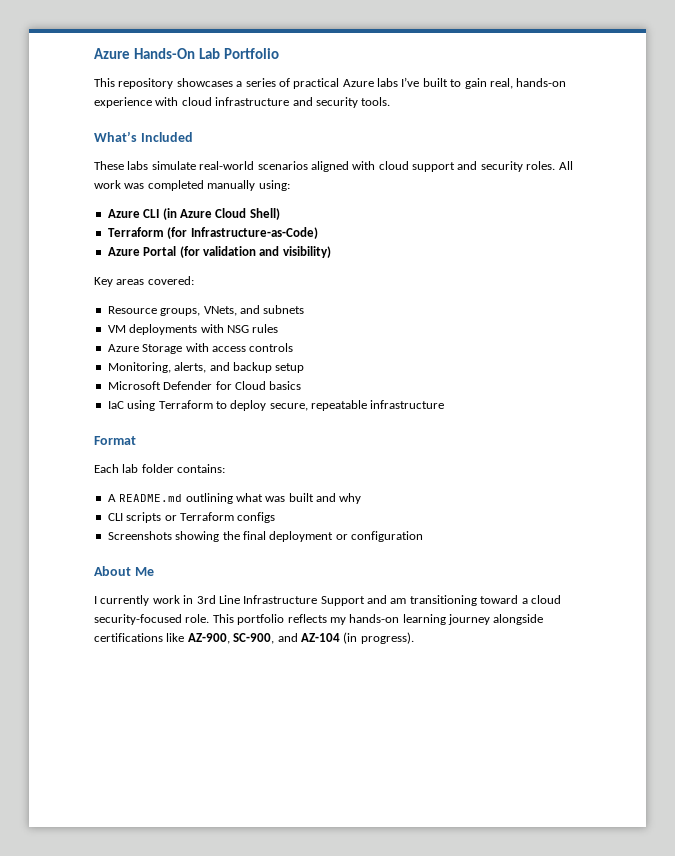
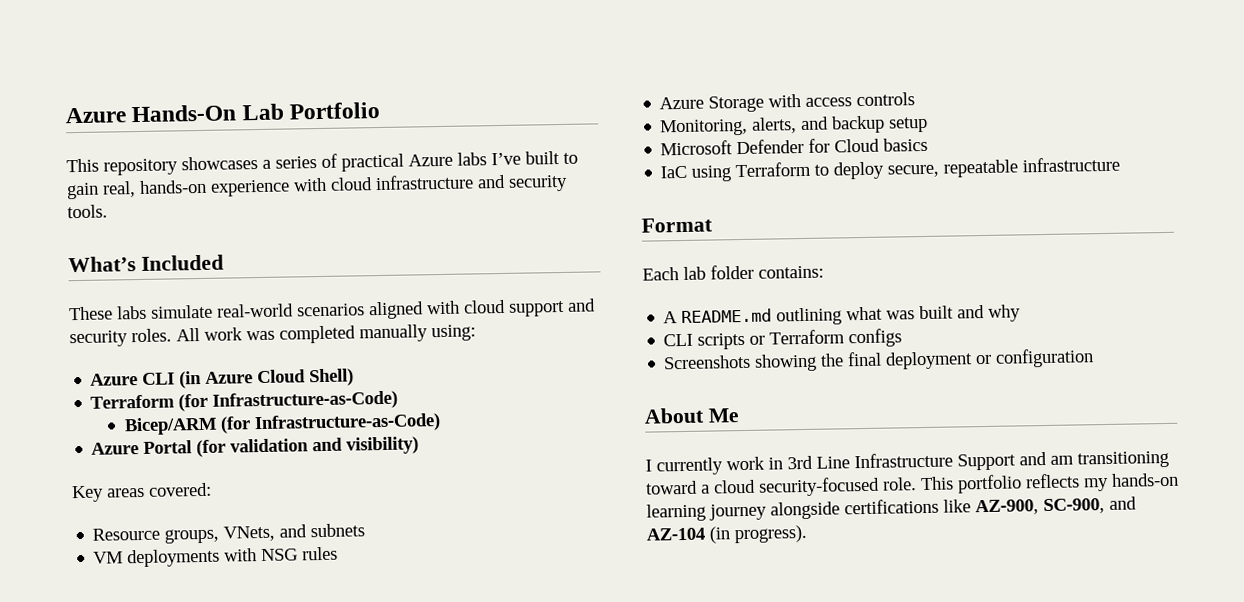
(318, 233) none -> [123,413,441,436] // Bicep/ARM (for Infrastructure-as-Code)

